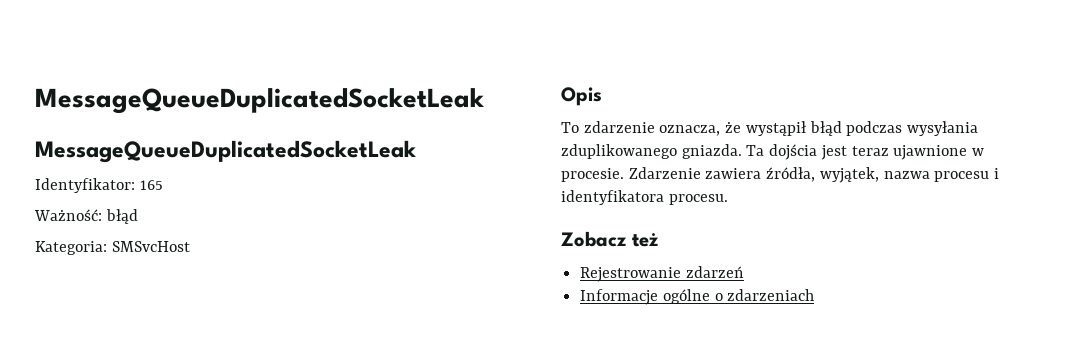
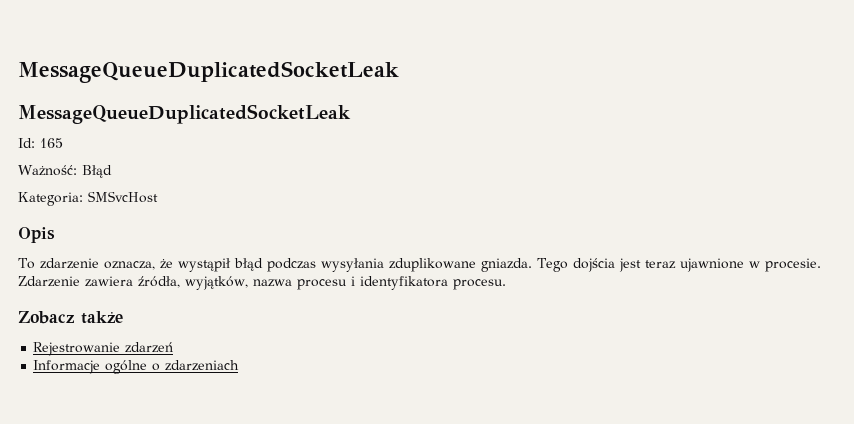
[35,178,135,193] Identyfikator: -> [18,138,35,148] Id:
[105,209,138,224] błąd -> [81,165,112,178] Błąd
[561,144,765,159] zduplikowanego gniazda. Ta -> [388,258,568,272] zduplikowane gniazda. Tego
[819,167,879,183] wyjątek, -> [185,276,248,290] wyjątków,
[631,233,658,247] też -> [81,311,123,324] także

